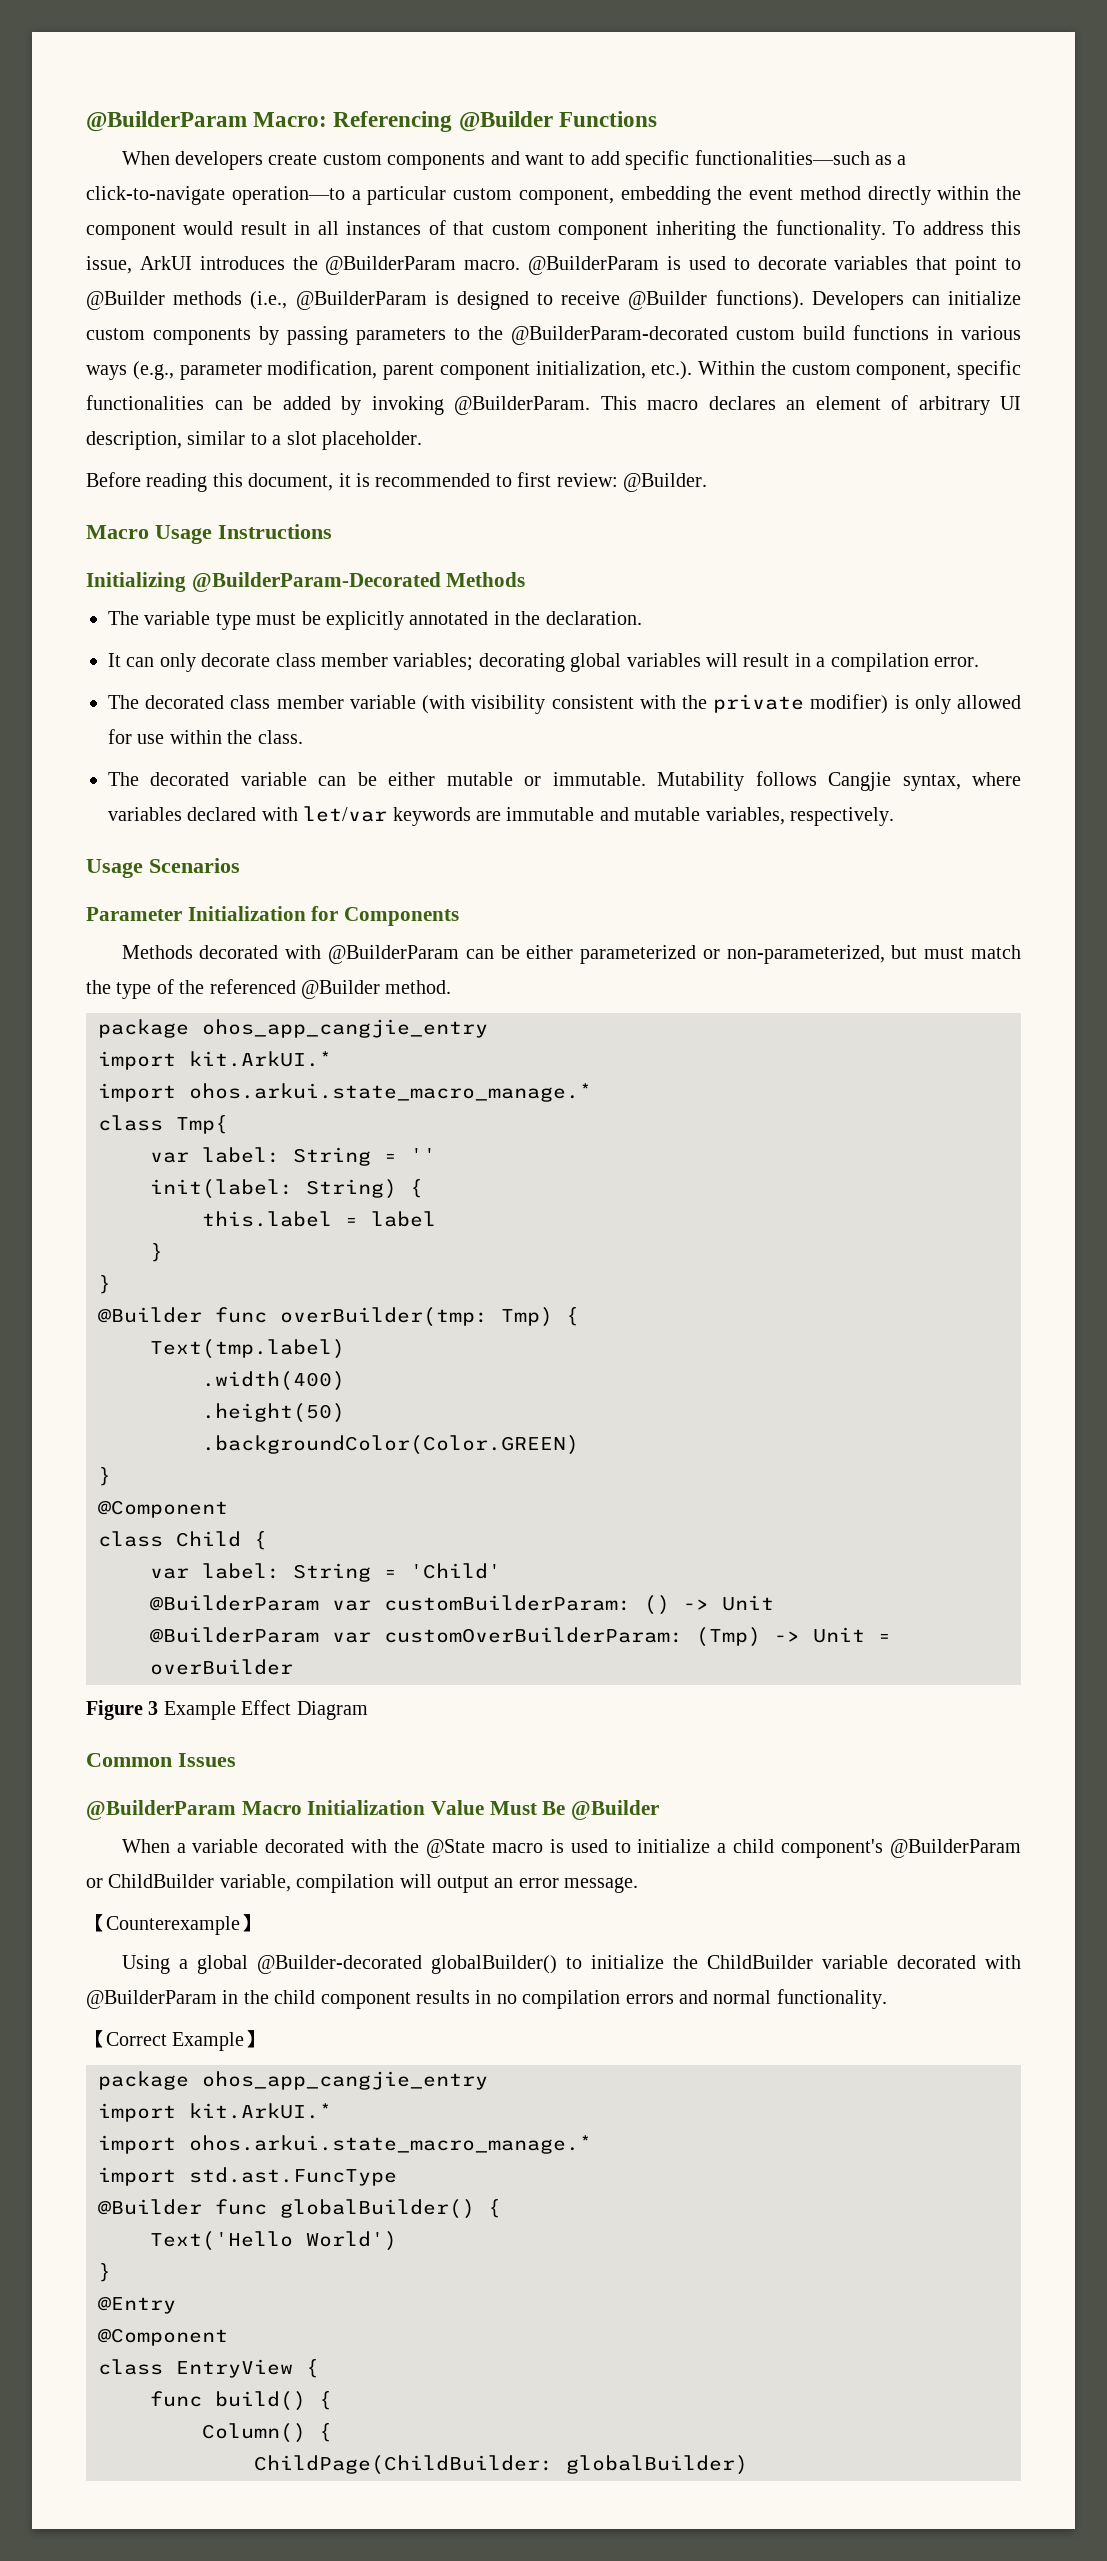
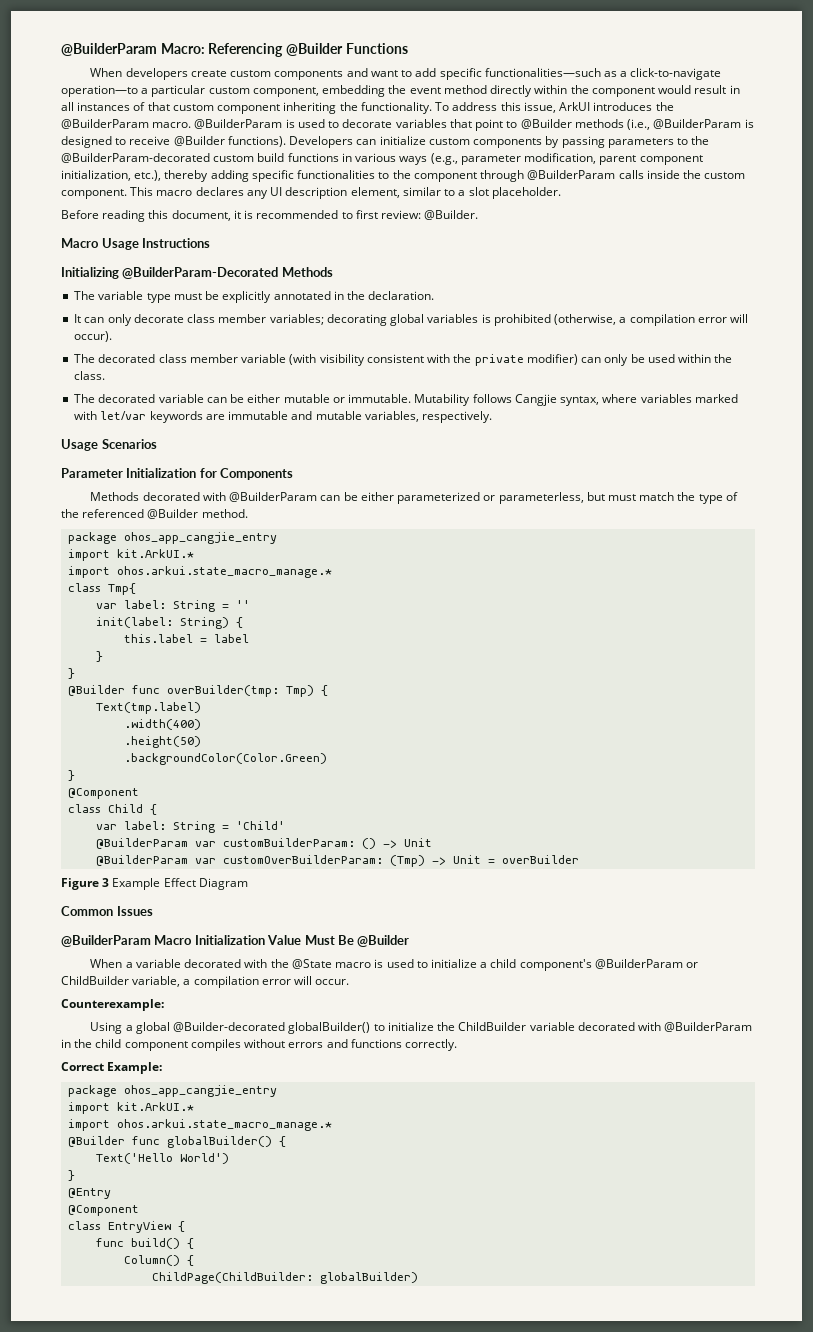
[651,360,1021,380] [86,395,1021,415] [86,431,182,450] etc.). Within the custom component, specific functionalities can be added by invoking @BuilderParam. This macro declares an element of arbitrary UI description, -> [134,170,746,182] [61,187,400,199] etc.), thereby adding specific functionalities to the component through @BuilderParam calls inside the custom component. This macro declares any UI description element,
[705,653,979,672] will result in a compilation error. -> [481,314,749,326] [74,331,113,342] is prohibited (otherwise, a compilation error will occur).
[894,695,1021,714] [108,729,165,744] is only allowed for use -> [581,354,675,366] can only be used
[187,807,257,821] declared -> [694,394,738,403] marked
[726,945,885,964] non-parameterized, -> [498,492,584,504] parameterless,
[202,1435,579,1455] .backgroundColor(Color.GREEN) -> [124,753,328,765] .backgroundColor(Color.Green)
[296,1874,639,1893] [86,1914,260,1935] compilation will output an error message. // 【Counterexample】 -> [183,976,350,988] [61,999,164,1011] a compilation error will occur. // Counterexample:
[416,1989,887,2009] [86,2030,265,2051] [98,2071,488,2090] [98,2103,332,2122] [98,2135,592,2154] [98,2167,397,2186] results in no compilation errors and normal functionality. // 【Correct Example】 // package ohos_app_cangjie_entry // import kit.ArkUI.* // import ohos.arkui.state_macro_manage.* // import std.ast.FuncType -> [190,1039,458,1051] [61,1062,163,1074] [68,1085,278,1097] [68,1102,195,1114] [68,1119,333,1131] compiles without errors and functions correctly. // Correct Example: // package ohos_app_cangjie_entry // import kit.ArkUI.* // import ohos.arkui.state_macro_manage.*

